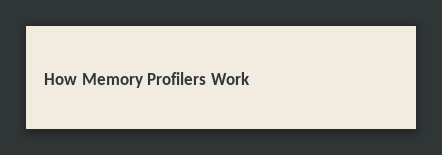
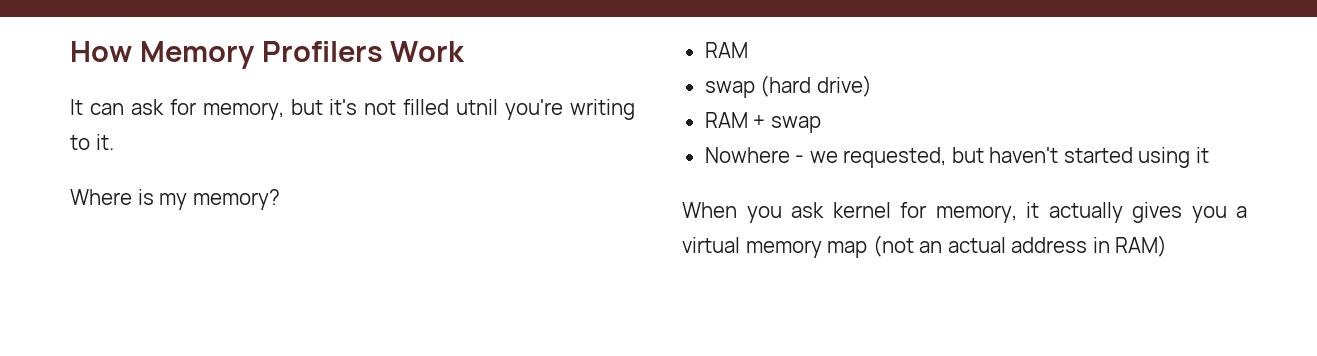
(250, 78) none -> [70,99,636,120] [70,134,114,150] [70,189,280,210] [704,42,748,58] [704,75,872,98] [704,112,821,133] [704,147,1209,168] [682,202,1247,223] [682,235,1168,258] // It can ask for memory, but it's not filled utnil you're writing to it. // Where is my memory? // RAM // swap (hard drive) // RAM + swap // Nowhere - we requested, but haven't started using it // When you ask kernel for memory, it actually gives you a virtual memory map (not an actual address in RAM)

